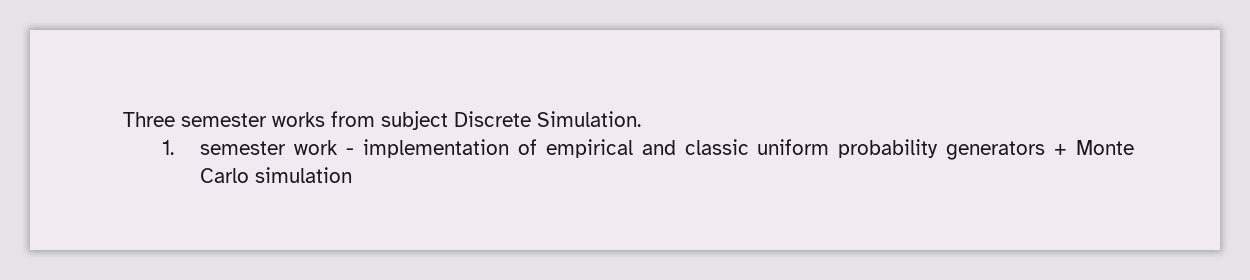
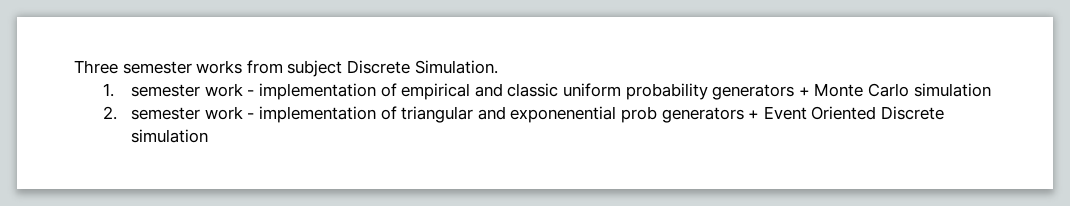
(353, 175) none -> [102,106,944,123] [131,129,209,143] // 2. semester work - implementation of triangular and exponenential prob generators + Event Oriented Discrete simulation

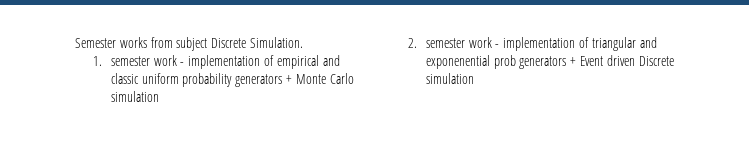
[74,60,192,74] Three semester -> [75,38,116,48] Semester
[811,106,877,120] Oriented -> [606,55,635,66] driven

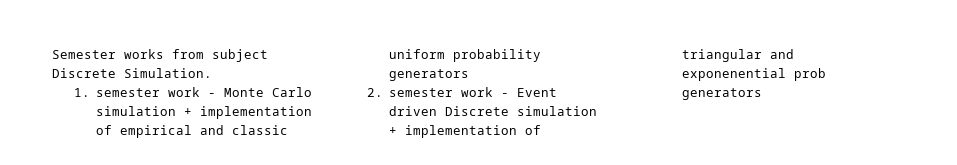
(185, 64) none -> [223,87,312,97] [95,106,192,116] Monte Carlo simulation +
[286,73,354,84] [110,91,159,102] + Monte Carlo simulation -> (469, 75) none
(500, 46) none -> [516,88,557,97] [388,106,597,116] [388,127,397,135] Event driven Discrete simulation +
[570,55,674,66] [425,73,474,84] + Event driven Discrete simulation -> (762, 94) none

